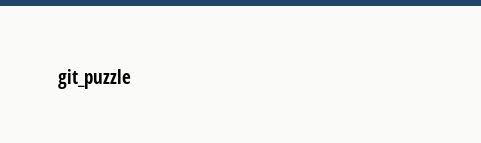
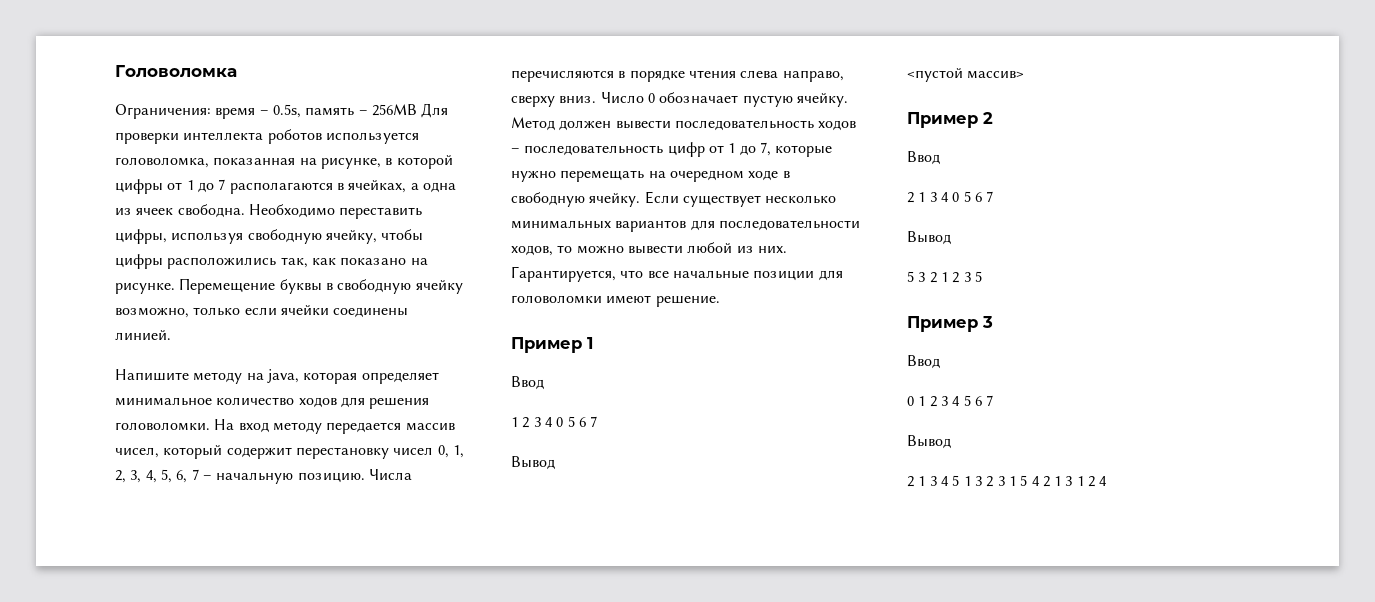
[58,69,131,89] git_puzzle -> [115,65,237,77] [115,103,449,119] [115,129,419,144] [115,155,453,169] [115,179,456,194] [115,204,423,219] [115,229,424,244] [115,254,428,269] [115,278,463,294] [115,305,409,318] [115,330,171,340] [115,369,439,384] [115,397,430,409] [115,419,455,434] [115,445,464,459] [115,469,412,484] [511,70,844,82] [511,92,848,107] [511,117,857,131] [511,142,833,157] [511,170,790,182] [511,191,837,207] [511,220,860,232] [511,242,787,256] [511,266,843,282] [511,295,720,307] [511,337,593,353] [511,376,544,390] [511,416,598,428] [511,456,555,470] [907,68,1025,82] [907,112,993,128] [907,151,940,165] [907,191,994,203] [907,231,951,245] [907,271,982,283] [907,316,993,332] [907,355,940,369] [907,395,994,407] [907,435,951,449] [907,475,1108,487] Головоломка // Ограничения: время – 0.5s, память – 256MB Для проверки интеллекта роботов используется головоломка, показанная на рисунке, в которой цифры от 1 до 7 располагаются в ячейках, а одна из ячеек свободна. Необходимо переставить цифры, используя свободную ячейку, чтобы цифры расположились так, как показано на рисунке. Перемещение буквы в свободную ячейку возможно, только если ячейки соединены линией. // Напишите методу на java, которая определяет минимальное количество ходов для решения головоломки. На вход методу передается массив чисел, который содержит перестановку чисел 0, 1, 2, 3, 4, 5, 6, 7 – начальную позицию. Числа перечисляются в порядке чтения слева направо, сверху вниз. Число 0 обозначает пустую ячейку. Метод должен вывести последовательность ходов – последовательность цифр от 1 до 7, которые нужно перемещать на очередном ходе в свободную ячейку. Если существует несколько минимальных вариантов для последовательности ходов, то можно вывести любой из них. Гарантируется, что все начальные позиции для головоломки имеют решение. // Пример 1 // Ввод // 1 2 3 4 0 5 6 7 // Вывод // <пустой массив> // Пример 2 // Ввод // 2 1 3 4 0 5 6 7 // Вывод // 5 3 2 1 2 3 5 // Пример 3 // Ввод // 0 1 2 3 4 5 6 7 // Вывод // 2 1 3 4 5 1 3 2 3 1 5 4 2 1 3 1 2 4

